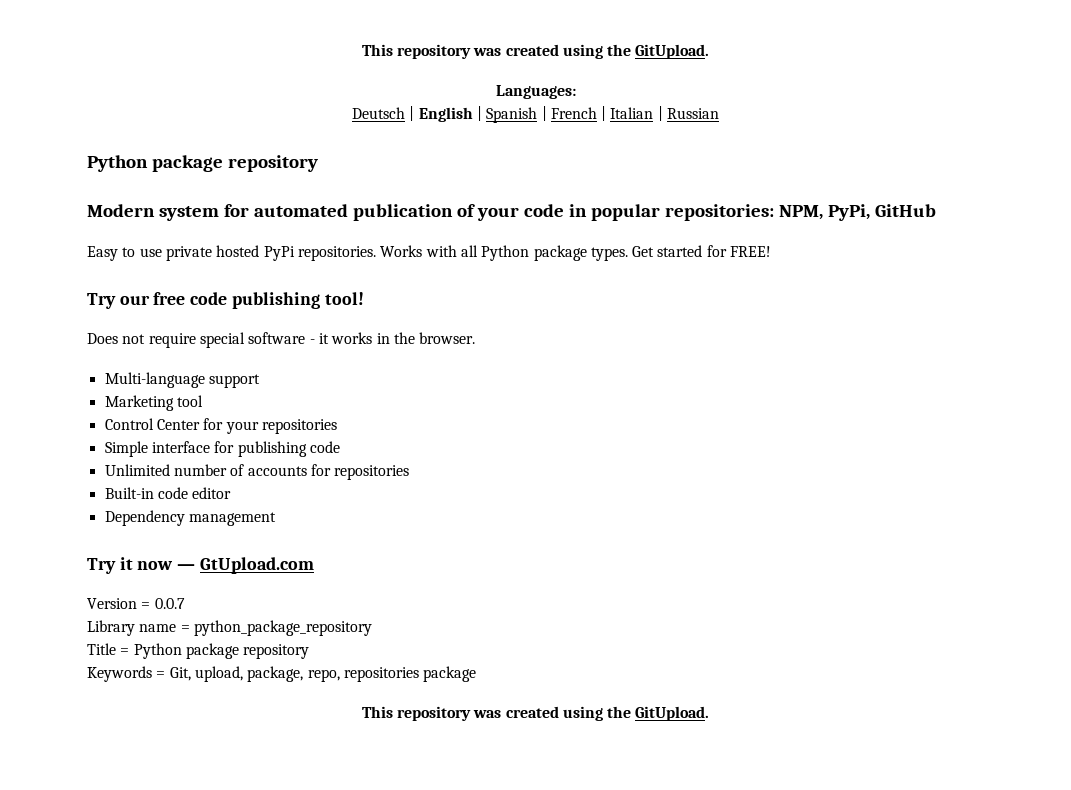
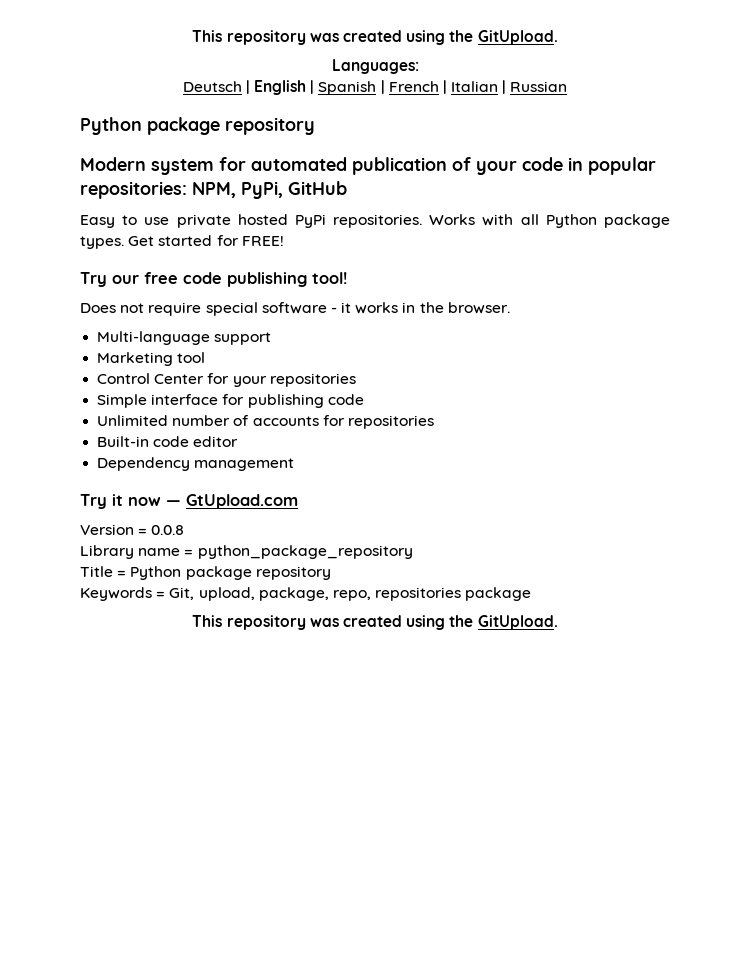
[154,598,185,609] 0.0.7 -> [151,525,185,535] 0.0.8

